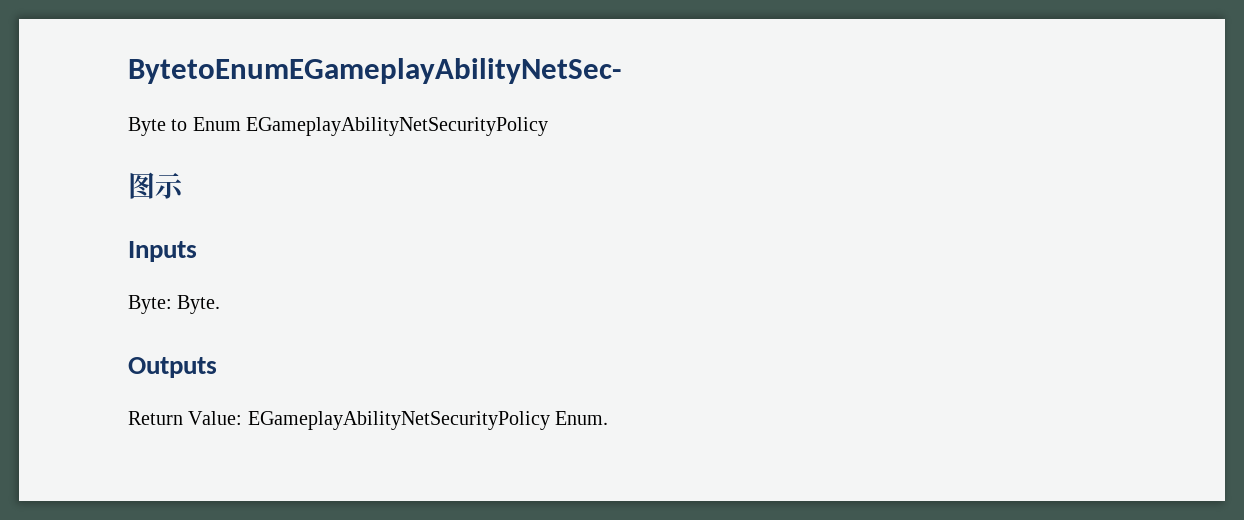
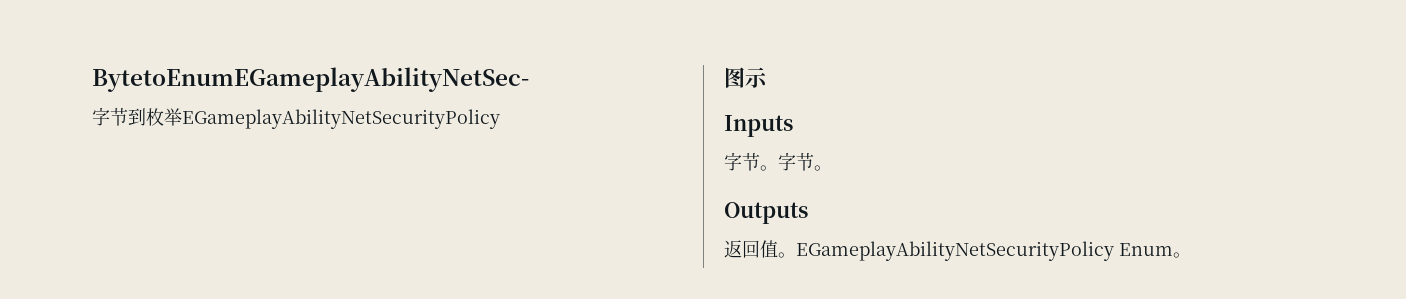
[128,117,241,136] Byte to Enum -> [92,107,182,126] 字节到枚举
[128,295,221,314] [128,357,217,378] [128,411,609,430] Byte: Byte. // Outputs // Return Value: EGameplayAbilityNetSecurityPolicy Enum. -> [724,152,832,171] [724,202,808,224] [724,240,1191,261] 字节。字节。 // Outputs // 返回值。EGameplayAbilityNetSecurityPolicy Enum。

